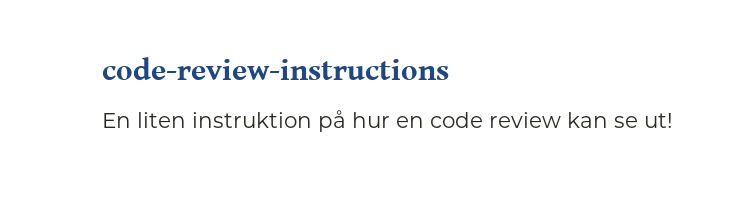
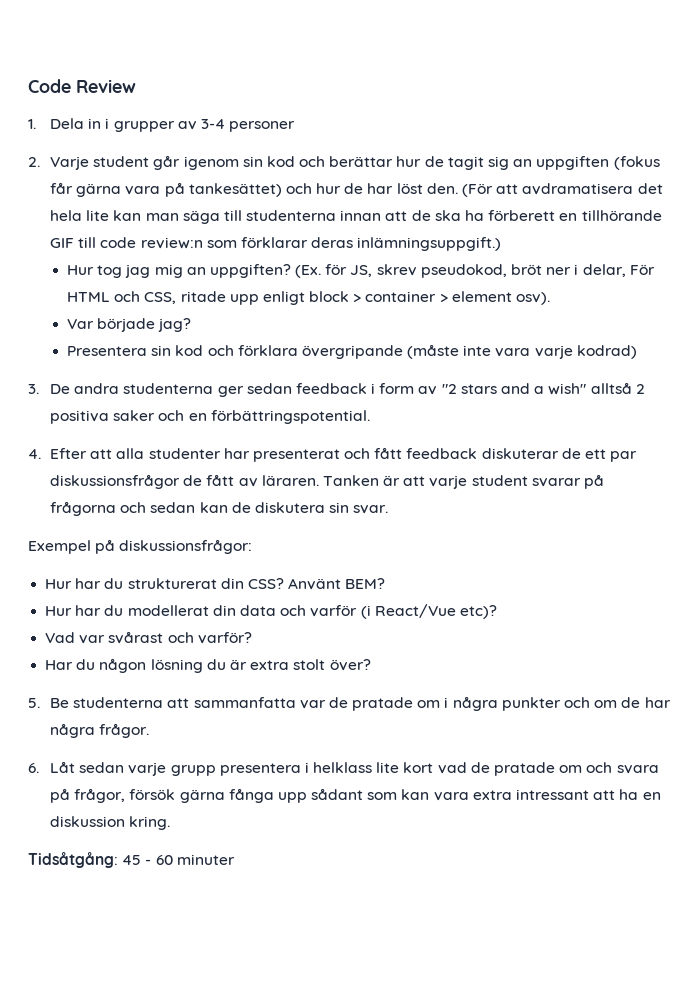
[102,57,449,80] [102,110,673,132] code-review-instructions // En liten instruktion på hur en code review kan se ut! -> [28,79,136,93] [28,118,296,132] [28,155,660,170] [49,182,663,197] [49,210,662,224] [49,237,502,251] [67,264,655,278] [67,291,551,305] [67,318,192,332] [67,344,637,359] [28,382,645,397] [49,410,370,424] [28,447,638,462] [49,474,604,489] [49,501,389,516] [28,539,253,554] [45,578,386,590] [45,604,497,619] [45,631,252,644] [45,658,371,673] [28,696,671,711] [49,723,150,738] [28,761,659,776] [49,788,661,803] [49,816,171,830] [28,852,235,868] Code Review // 1. Dela in i grupper av 3-4 personer // 2. Varje student går igenom sin kod och berättar hur de tagit sig an uppgiften (fokus får gärna vara på tankesättet) och hur de har löst den. (För att avdramatisera det hela lite kan man säga till studenterna innan att de ska ha förberett en tillhörande GIF till code review:n som förklarar deras inlämningsuppgift.) // Hur tog jag mig an uppgiften? (Ex. för JS, skrev pseudokod, bröt ner i delar, För HTML och CSS, ritade upp enligt block > container > element osv). // Var började jag? // Presentera sin kod och förklara övergripande (måste inte vara varje kodrad) // 3. De andra studenterna ger sedan feedback i form av "2 stars and a wish" alltså 2 positiva saker och en förbättringspotential. // 4. Efter att alla studenter har presenterat och fått feedback diskuterar de ett par diskussionsfrågor de fått av läraren. Tanken är att varje student svarar på frågorna och sedan kan de diskutera sin svar. // Exempel på diskussionsfrågor: // Hur har du strukturerat din CSS? Använt BEM? // Hur har du modellerat din data och varför (i React/Vue etc)? // Vad var svårast och varför? // Har du någon lösning du är extra stolt över? // 5. Be studenterna att sammanfatta var de pratade om i några punkter och om de har några frågor. // 6. Låt sedan varje grupp presentera i helklass lite kort vad de pratade om och svara på frågor, försök gärna fånga upp sådant som kan vara extra intressant att ha en diskussion kring. // Tidsåtgång: 45 - 60 minuter

